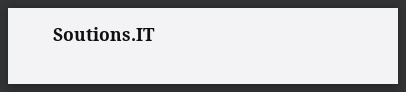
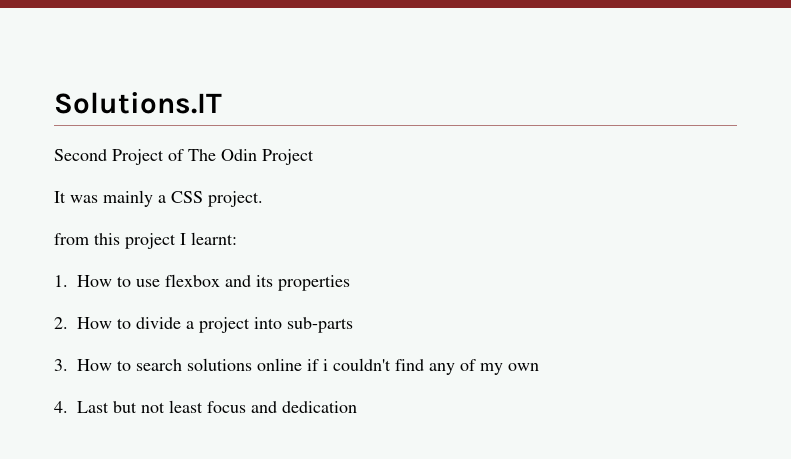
[53,27,155,41] Soutions.IT -> [54,92,222,114] [54,149,314,165] [54,190,263,207] [54,232,237,249] [54,274,350,291] [54,317,353,333] [54,358,539,375] [54,400,357,413] Solutions.IT // Second Project of The Odin Project // It was mainly a CSS project. // from this project I learnt: // 1. How to use flexbox and its properties // 2. How to divide a project into sub-parts // 3. How to search solutions online if i couldn't find any of my own // 4. Last but not least focus and dedication

